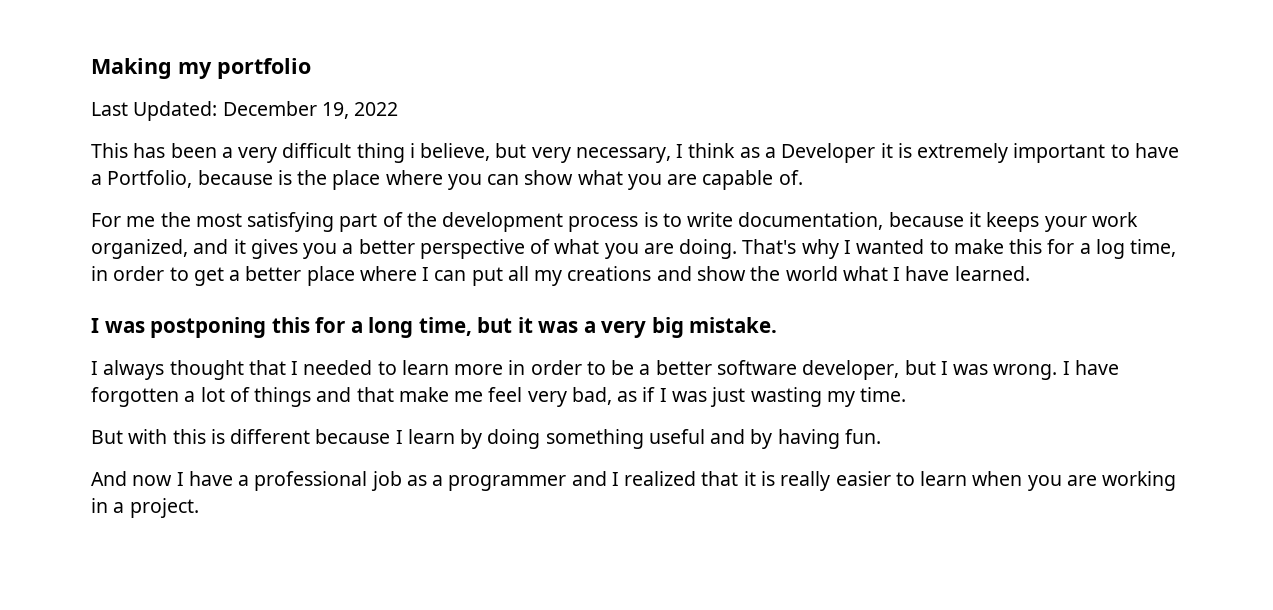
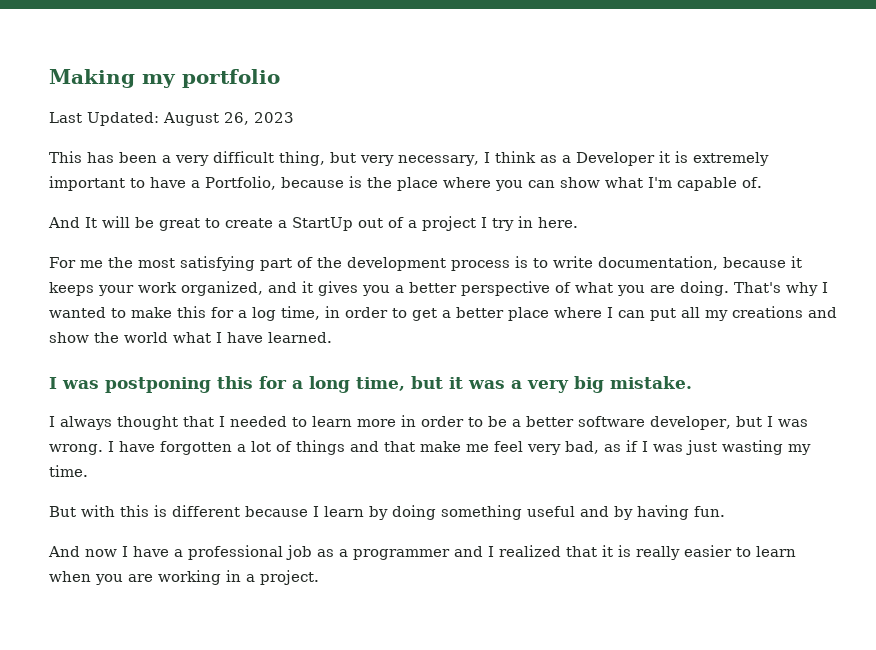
[222,101,399,119] December 19, 2022 -> [163,112,294,126] August 26, 2023
[356,143,491,163] thing i believe, -> [279,151,325,166] thing,
[627,174,698,190] you are -> [648,177,672,188] I'm
(803, 177) none -> [48,216,578,231] // And It will be great to create a StartUp out of a project I try in here.

